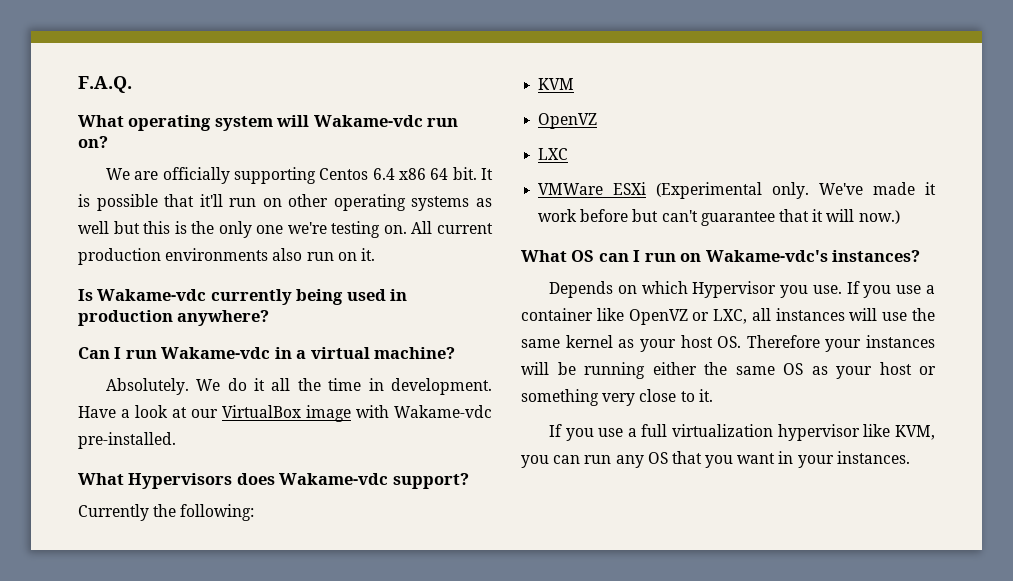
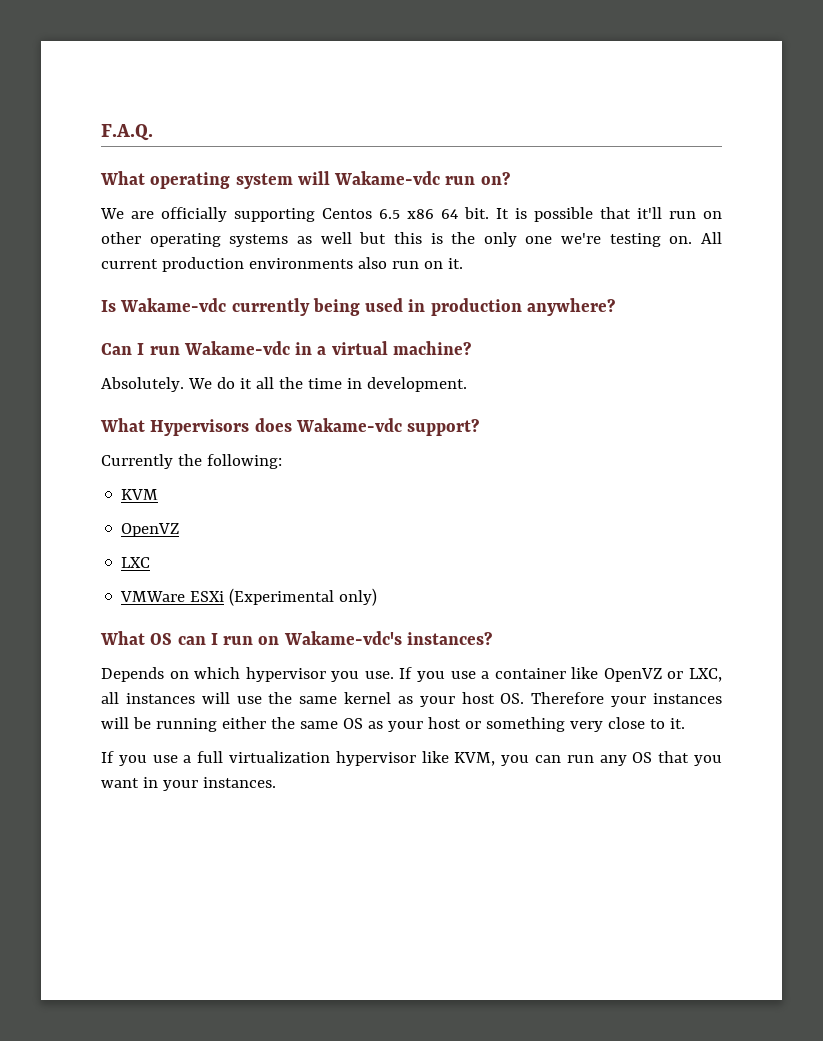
[372,168,395,180] 6.4 -> [379,209,400,219] 6.5
[78,405,492,422] [78,432,176,449] Have a look at our VirtualBox image with Wakame-vdc pre-installed. -> (467, 384) none
[772,182,936,199] [538,209,900,226] only. We've made it work before but can't guarantee that it will now.) -> [339,588,378,606] only)
[692,281,777,298] Hypervisor -> [245,667,326,682] hypervisor

